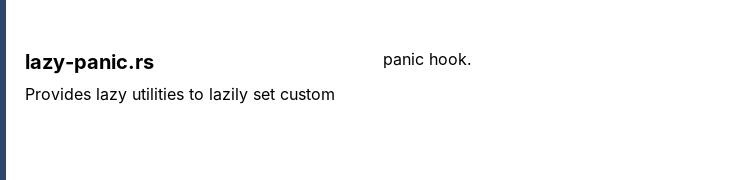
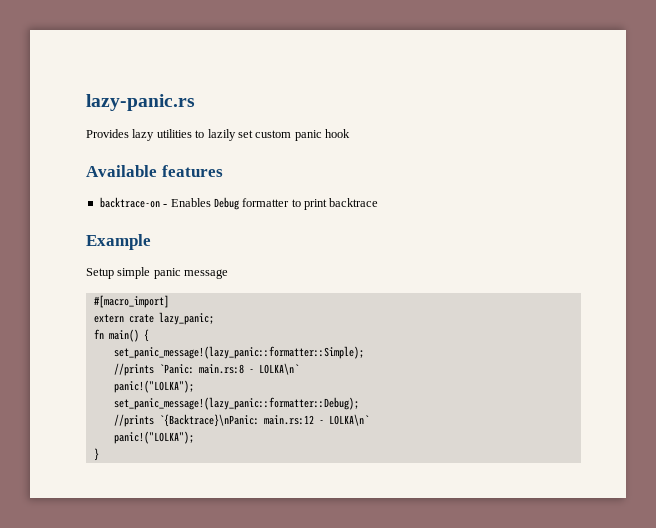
[429,53,472,65] hook. -> [325,129,350,138] [86,165,223,177] [99,197,379,210] [86,234,151,250] [86,267,229,279] [93,295,169,308] [93,312,214,325] [93,329,149,342] [113,346,364,359] [113,363,299,376] [113,380,194,393] [113,397,359,410] [113,414,369,427] [113,431,194,444] [93,448,99,461] hook // Available features // backtrace-on - Enables Debug formatter to print backtrace // Example // Setup simple panic message // #[macro_import] // extern crate lazy_panic; // fn main() { // set_panic_message!(lazy_panic::formatter::Simple); // //prints `Panic: main.rs:8 - LOLKA\n` // panic!("LOLKA"); // set_panic_message!(lazy_panic::formatter::Debug); // //prints `{Backtrace}\nPanic: main.rs:12 - LOLKA\n` // panic!("LOLKA"); // }

